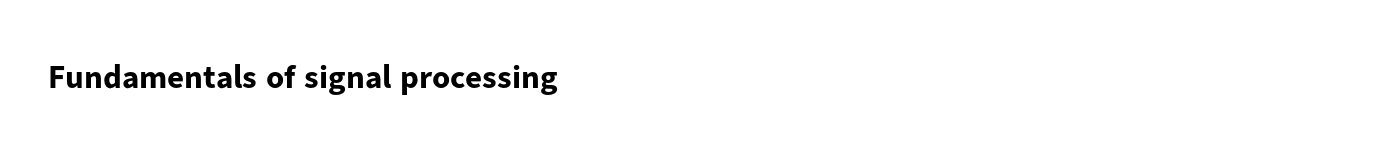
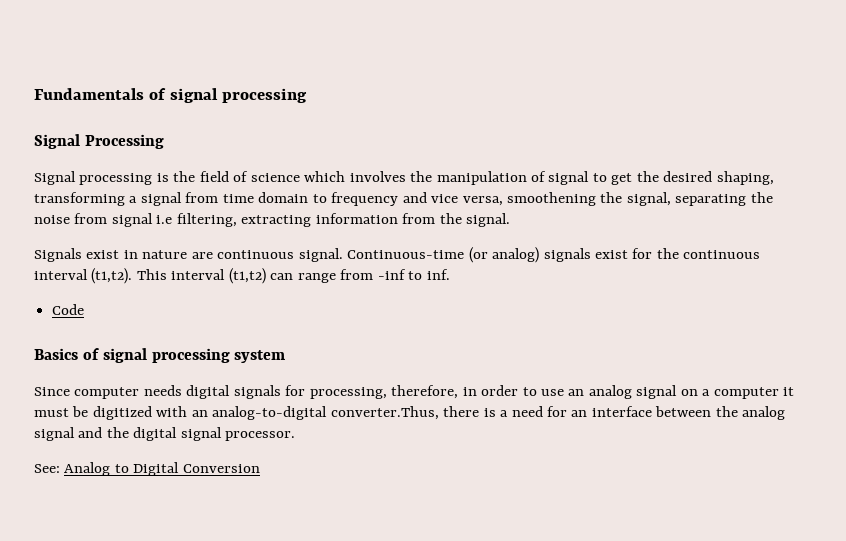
(558, 79) none -> [34,134,164,149] [34,171,774,185] [34,192,773,206] [34,213,511,227] [34,247,761,263] [34,268,450,284] [52,304,85,315] [34,348,286,363] [34,385,795,399] [34,406,786,420] [34,427,296,441] [34,462,260,476] // Signal Processing // Signal processing is the field of science which involves the manipulation of signal to get the desired shaping, transforming a signal from time domain to frequency and vice versa, smoothening the signal, separating the noise from signal i.e filtering, extracting information from the signal. // Signals exist in nature are continuous signal. Continuous-time (or analog) signals exist for the continuous interval (t1,t2). This interval (t1,t2) can range from -inf to inf. // Code // Basics of signal processing system // Since computer needs digital signals for processing, therefore, in order to use an analog signal on a computer it must be digitized with an analog-to-digital converter.Thus, there is a need for an interface between the analog signal and the digital signal processor. // See: Analog to Digital Conversion

